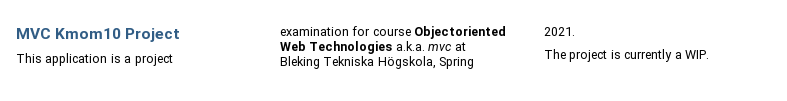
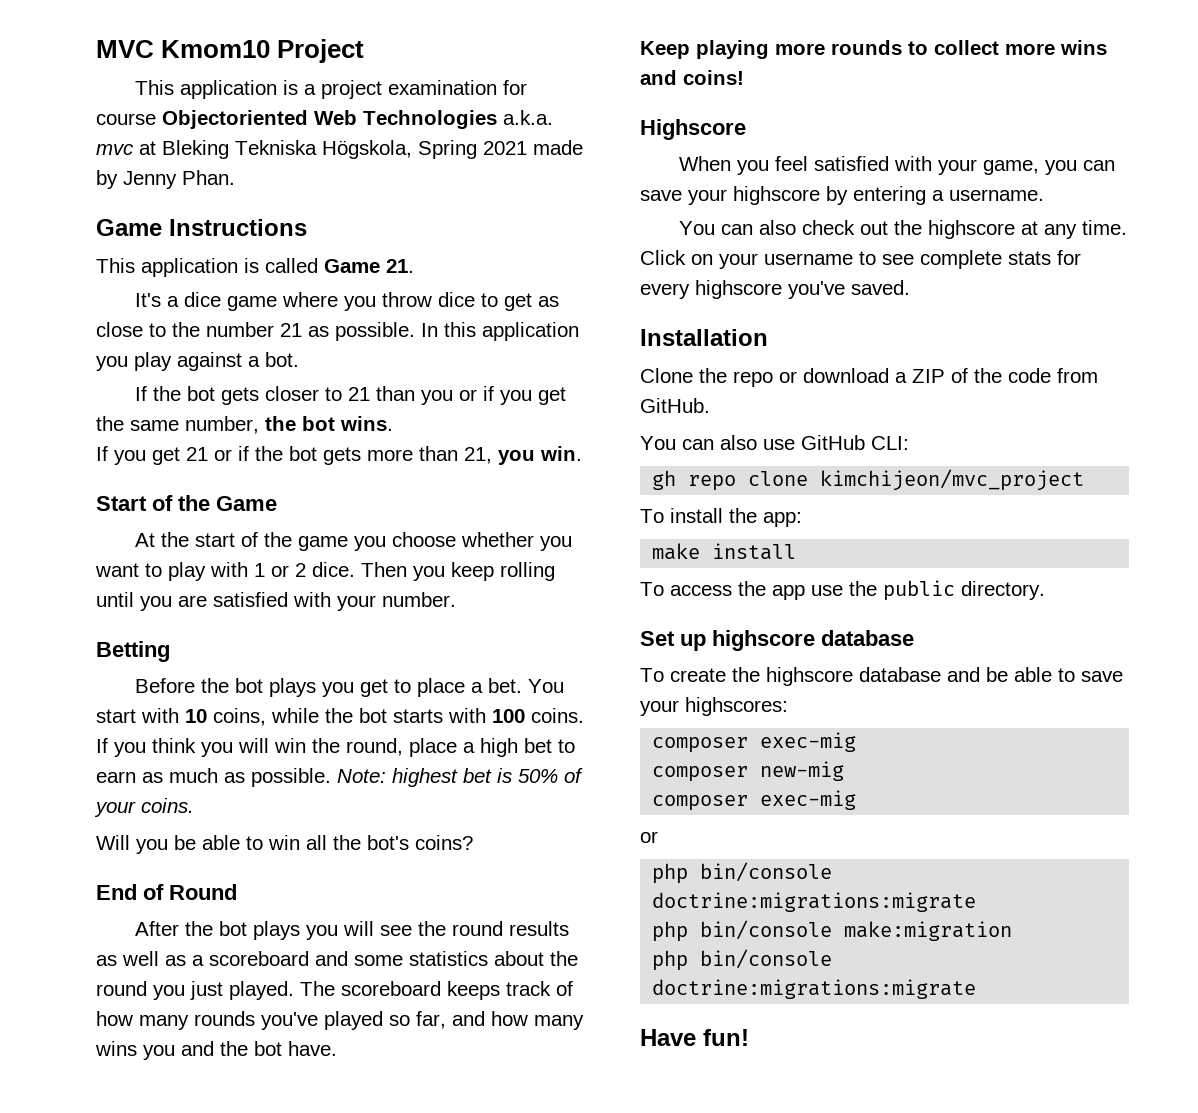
[544,27,575,36] [544,49,709,62] 2021. // The project is currently a WIP. -> [483,140,583,155] [96,170,235,189] [96,219,307,236] [96,258,414,277] [134,292,559,311] [96,322,579,341] [96,352,299,371] [134,386,566,405] [96,416,393,434] [96,446,582,465] [96,495,277,511] [134,532,572,551] [95,562,555,581] [96,592,456,611] [96,641,170,662] [134,678,564,697] [96,708,584,726] [96,738,575,757] [96,768,583,787] [94,798,194,817] [96,835,473,854] [96,884,237,900] [134,921,569,940] [96,951,578,966] [96,981,573,1000] [96,1011,584,1030] [95,1041,337,1060] [640,40,1107,59] [640,70,744,85] [640,119,746,140] [678,156,1115,175] [640,186,1044,205] [678,220,1127,239] [640,250,1081,269] [640,280,910,299] [640,329,768,346] [640,368,1098,387] [640,398,710,413] [640,435,909,450] [652,469,1085,491] [640,508,802,527] [652,543,797,560] [640,580,1045,601] [640,630,914,651] [640,667,1123,686] [640,697,788,716] [652,732,857,753] [652,761,845,782] [652,790,857,811] [640,831,658,843] [652,862,833,884] [652,892,977,912] [652,920,1013,942] [652,949,833,971] [652,979,977,999] [640,1029,749,1046] 2021 made by Jenny Phan. // Game Instructions // This application is called Game 21. // It's a dice game where you throw dice to get as close to the number 21 as possible. In this application you play against a bot. // If the bot gets closer to 21 than you or if you get the same number, the bot wins. // If you get 21 or if the bot gets more than 21, you win. // Start of the Game // At the start of the game you choose whether you want to play with 1 or 2 dice. Then you keep rolling until you are satisfied with your number. // Betting // Before the bot plays you get to place a bet. You start with 10 coins, while the bot starts with 100 coins. If you think you will win the round, place a high bet to earn as much as possible. Note: highest bet is 50% of your coins. // Will you be able to win all the bot's coins? // End of Round // After the bot plays you will see the round results as well as a scoreboard and some statistics about the round you just played. The scoreboard keeps track of how many rounds you've played so far, and how many wins you and the bot have. // Keep playing more rounds to collect more wins and coins! // Highscore // When you feel satisfied with your game, you can save your highscore by entering a username. // You can also check out the highscore at any time. Click on your username to see complete stats for every highscore you've saved. // Installation // Clone the repo or download a ZIP of the code from GitHub. // You can also use GitHub CLI: // gh repo clone kimchijeon/mvc_project // To install the app: // make install // To access the app use the public directory. // Set up highscore database // To create the highscore database and be able to save your highscores: // composer exec-mig // composer new-mig // composer exec-mig // or // php bin/console doctrine:migrations:migrate // php bin/console make:migration // php bin/console doctrine:migrations:migrate // Have fun!

